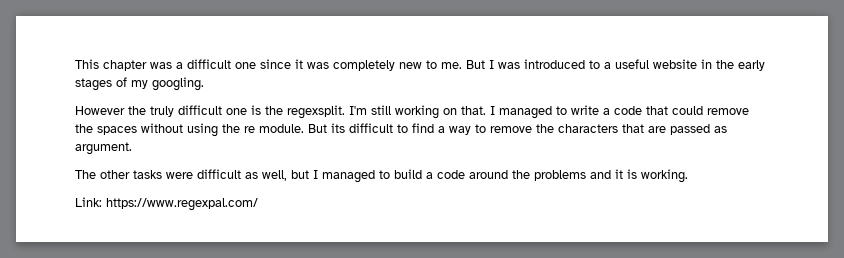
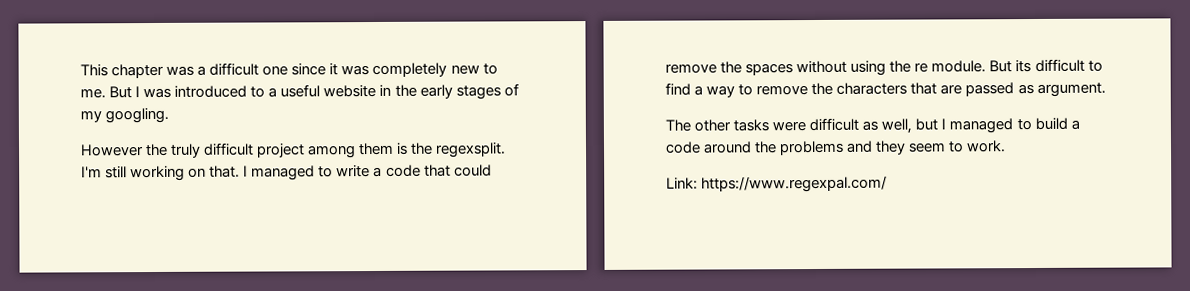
[226,108,247,115] one -> [256,142,395,159] project among them
[615,169,688,183] it is working. -> [875,140,1007,155] they seem to work.

